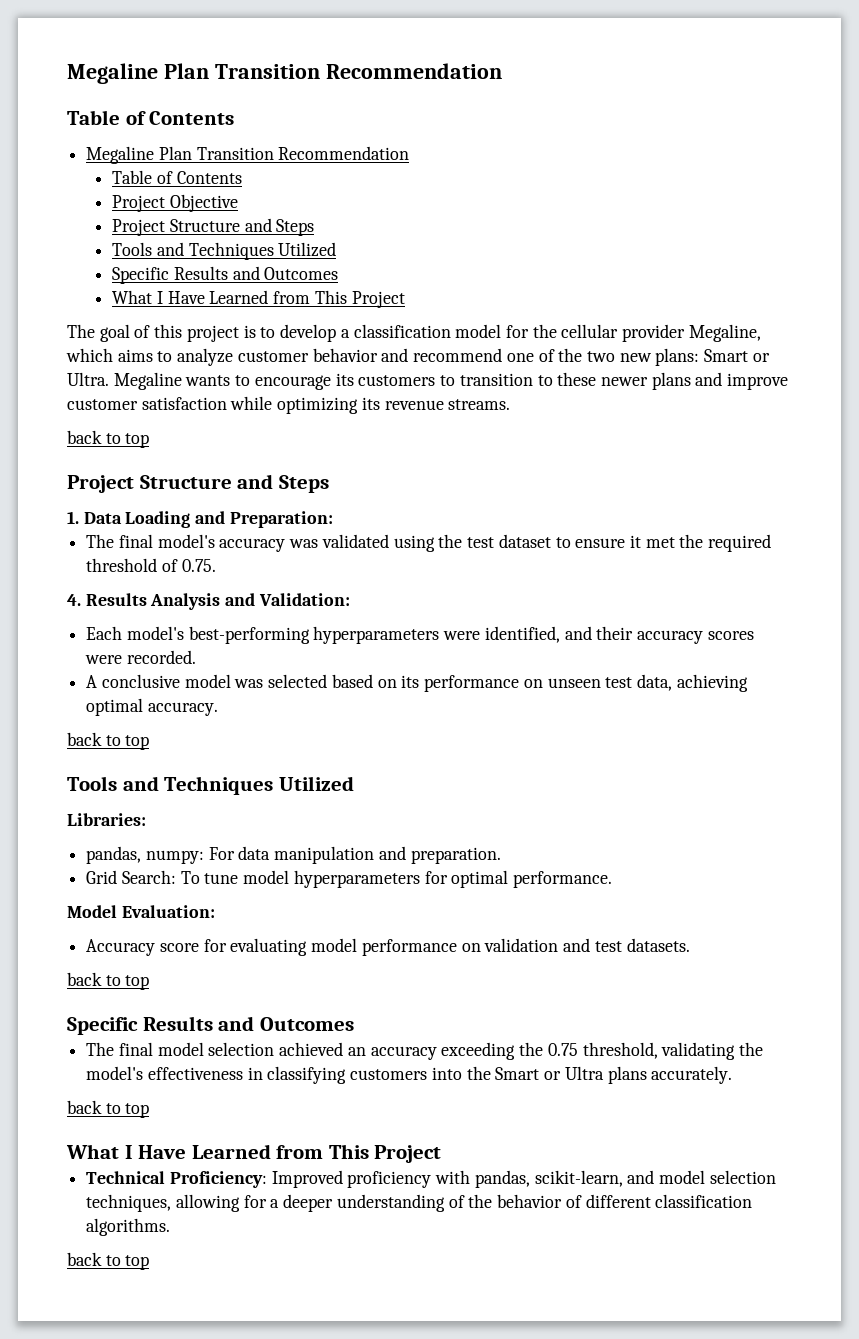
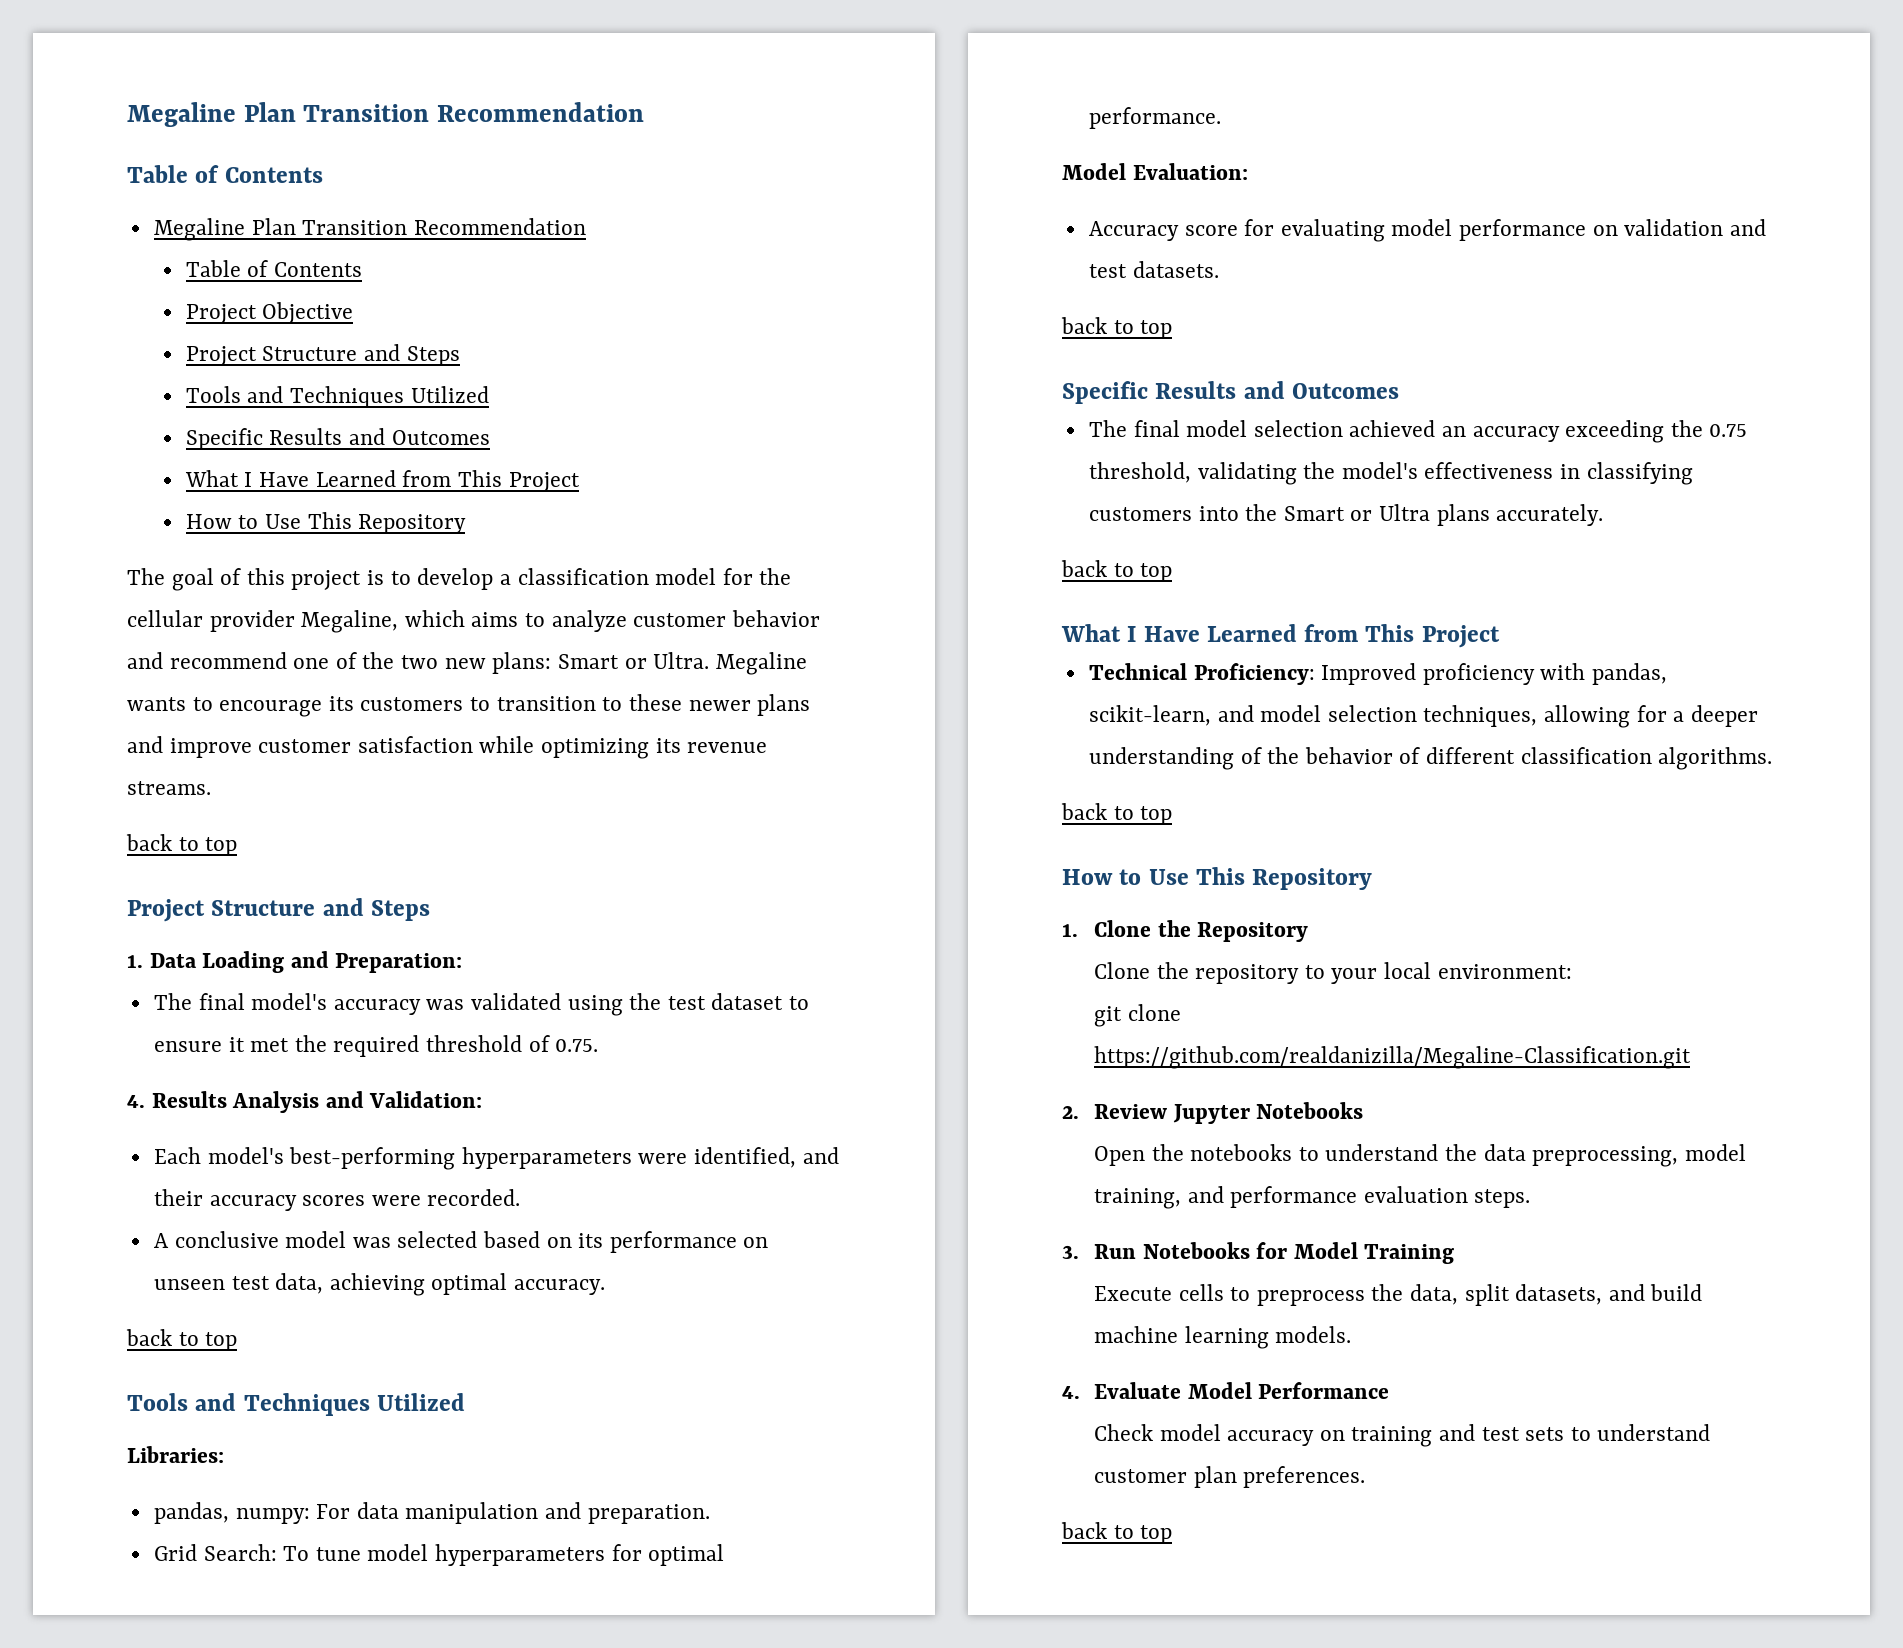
(405, 299) none -> [185,512,467,534] // How to Use This Repository
(150, 1262) none -> [1062,867,1373,890] [1062,920,1309,942] [1093,962,1572,984] [1093,1004,1181,1027] [1093,1046,1691,1069] [1062,1102,1364,1124] [1093,1144,1746,1167] [1093,1186,1531,1209] [1062,1242,1455,1264] [1093,1284,1703,1306] [1093,1326,1352,1349] [1062,1382,1390,1399] [1093,1424,1711,1447] [1093,1466,1366,1488] [1061,1522,1173,1544] // How to Use This Repository // 1. Clone the Repository // Clone the repository to your local environment: // git clone https://github.com/realdanizilla/Megaline-Classification.git // 2. Review Jupyter Notebooks // Open the notebooks to understand the data preprocessing, model training, and performance evaluation steps. // 3. Run Notebooks for Model Training // Execute cells to preprocess the data, split datasets, and build machine learning models. // 4. Evaluate Model Performance // Check model accuracy on training and test sets to understand customer plan preferences. // back to top

